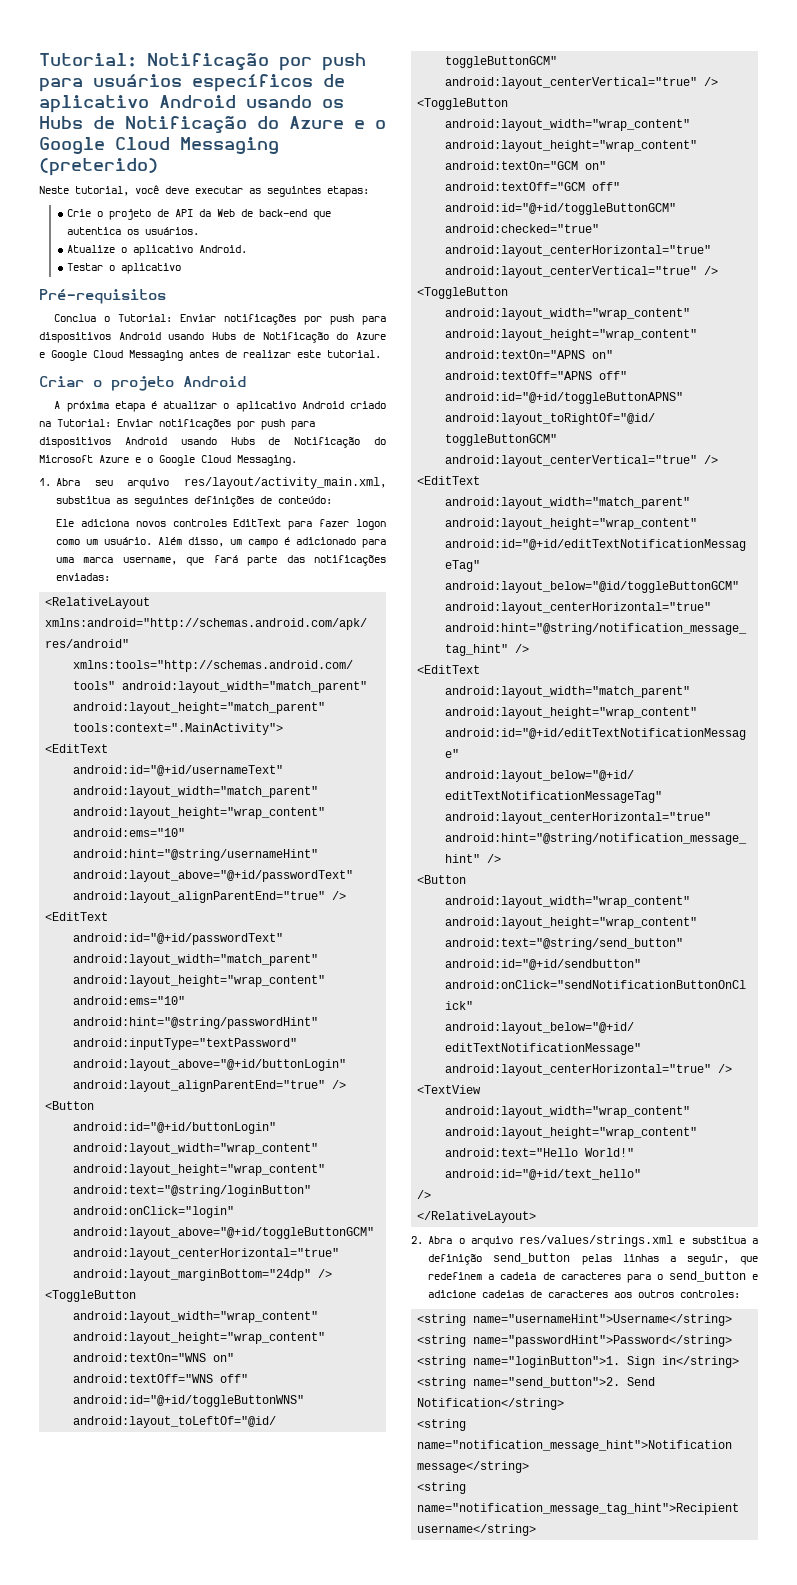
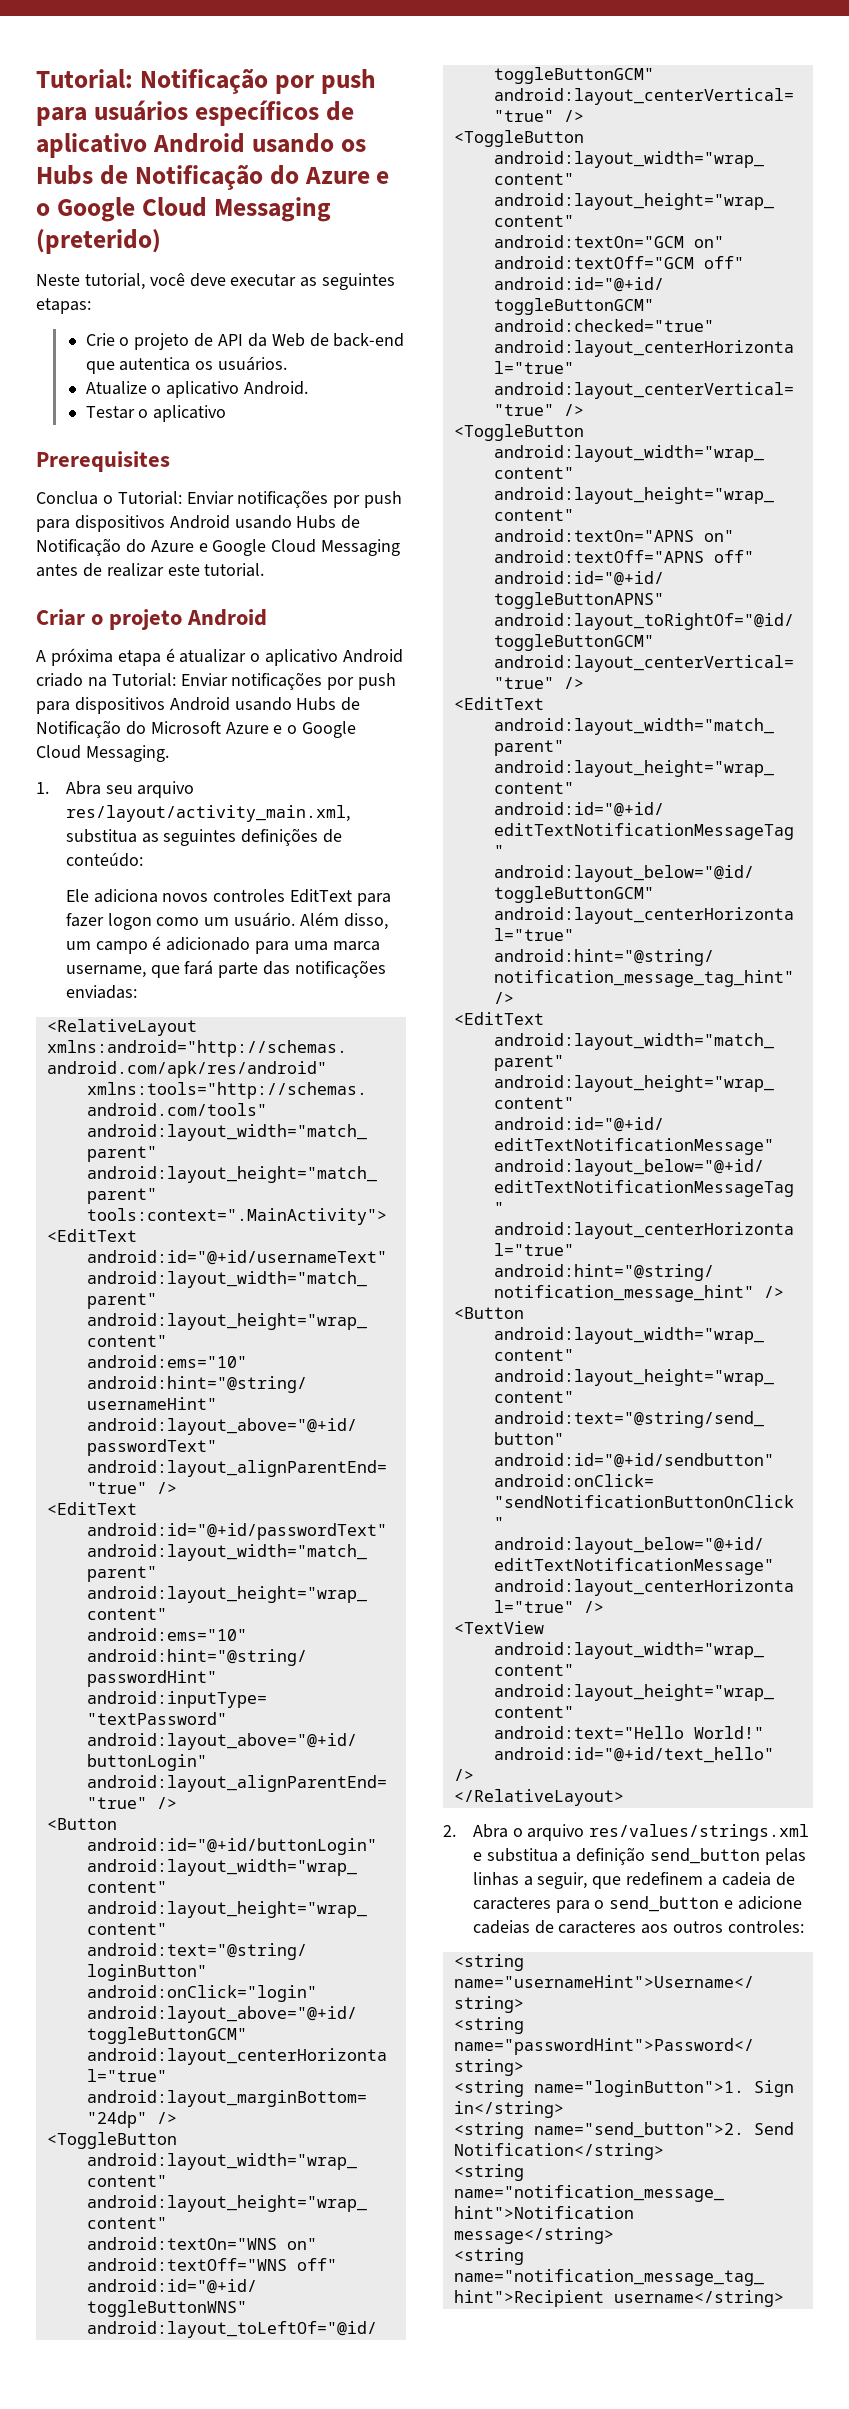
[39,289,166,304] Pré-requisitos -> [36,451,170,472] Prerequisites

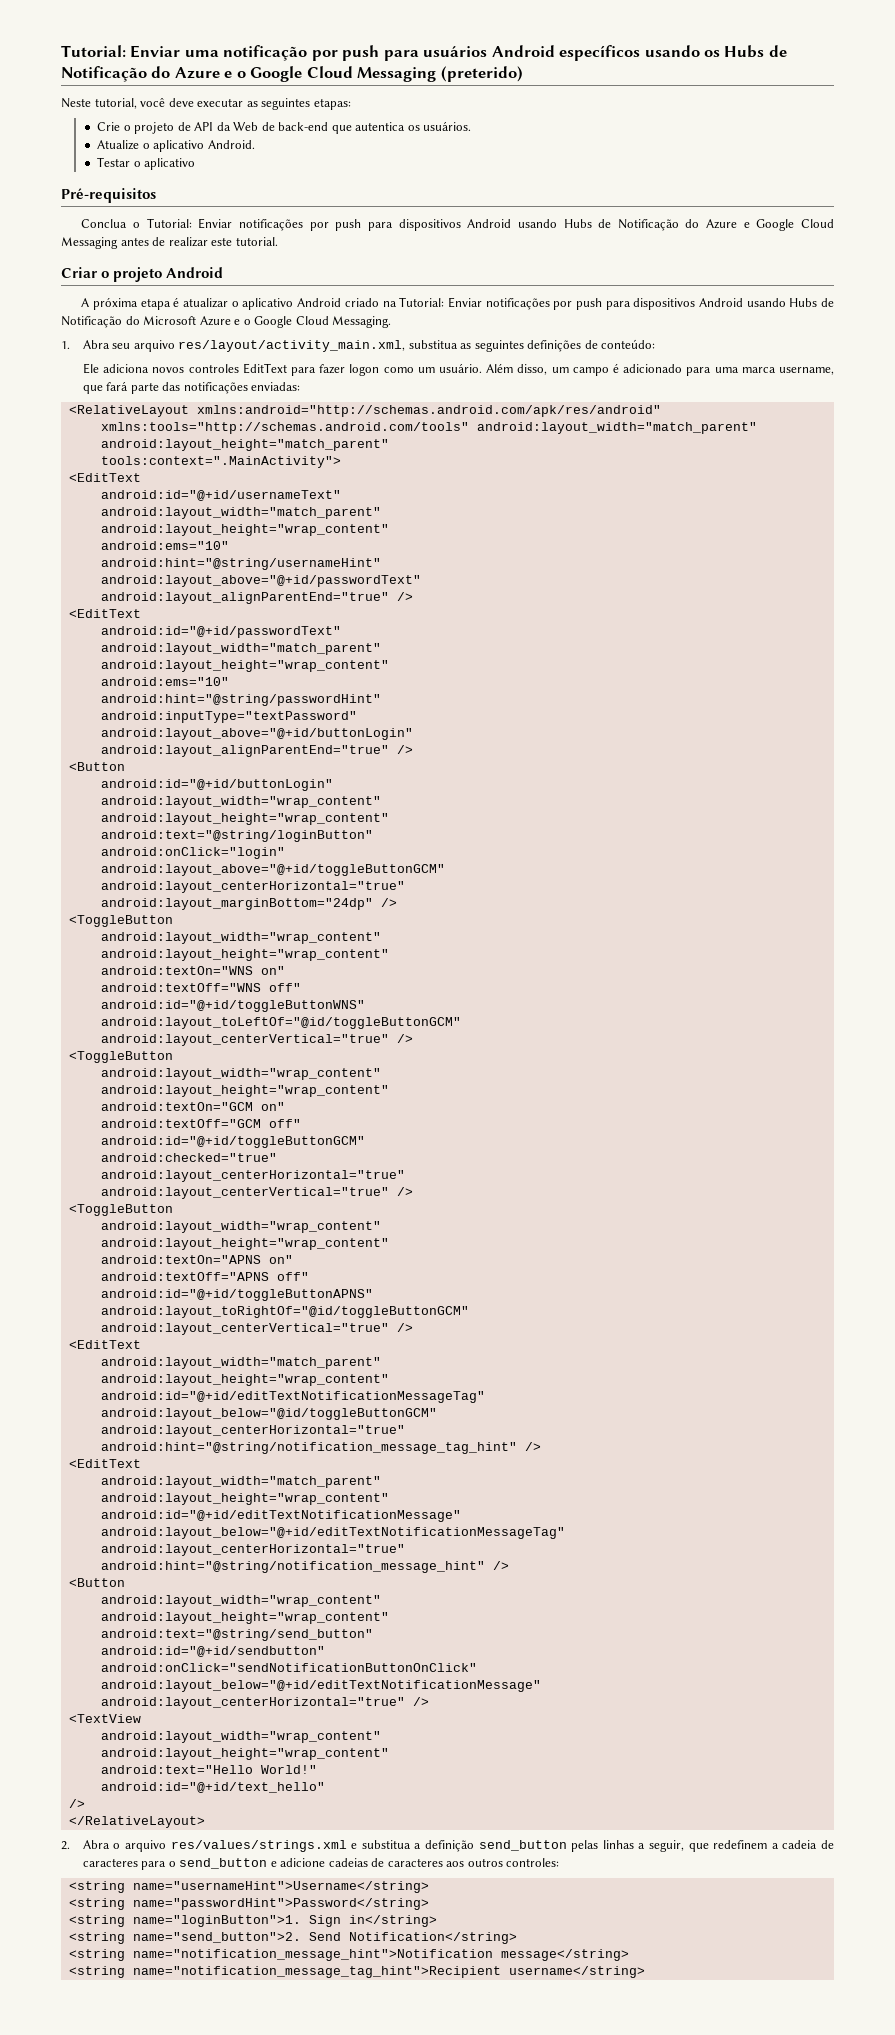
[36,69,268,94] Tutorial: Notificação -> [61,45,308,61] Tutorial: Enviar uma notificação
[194,100,354,126] [36,133,245,158] específicos de aplicativo Android -> [491,45,641,61] Android específicos
[36,451,170,472] Prerequisites -> [61,188,156,203] Pré-requisitos

